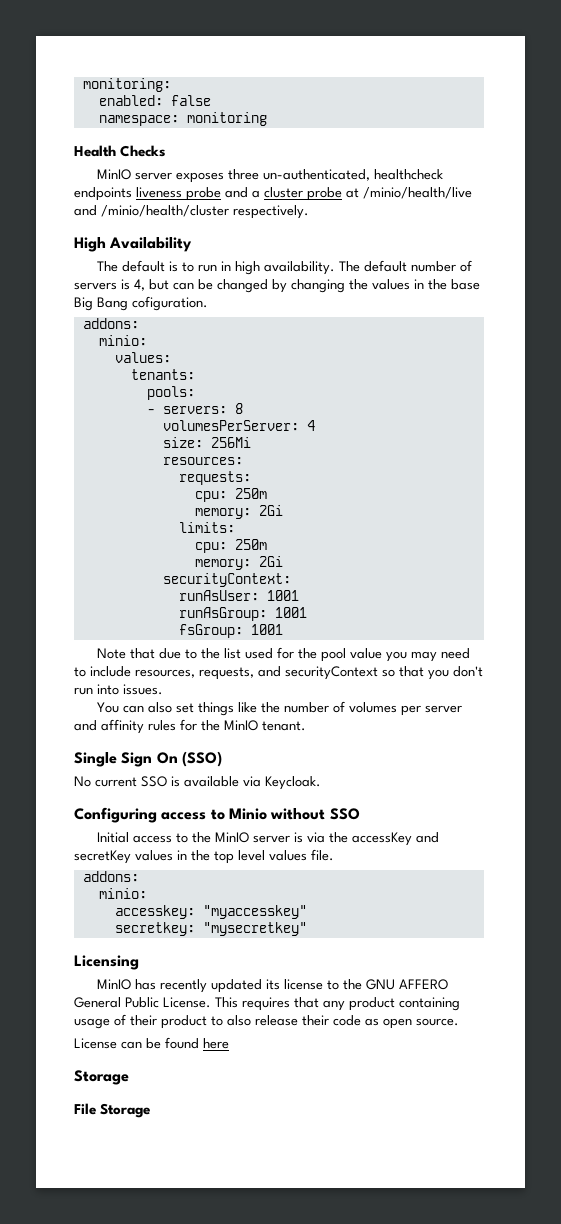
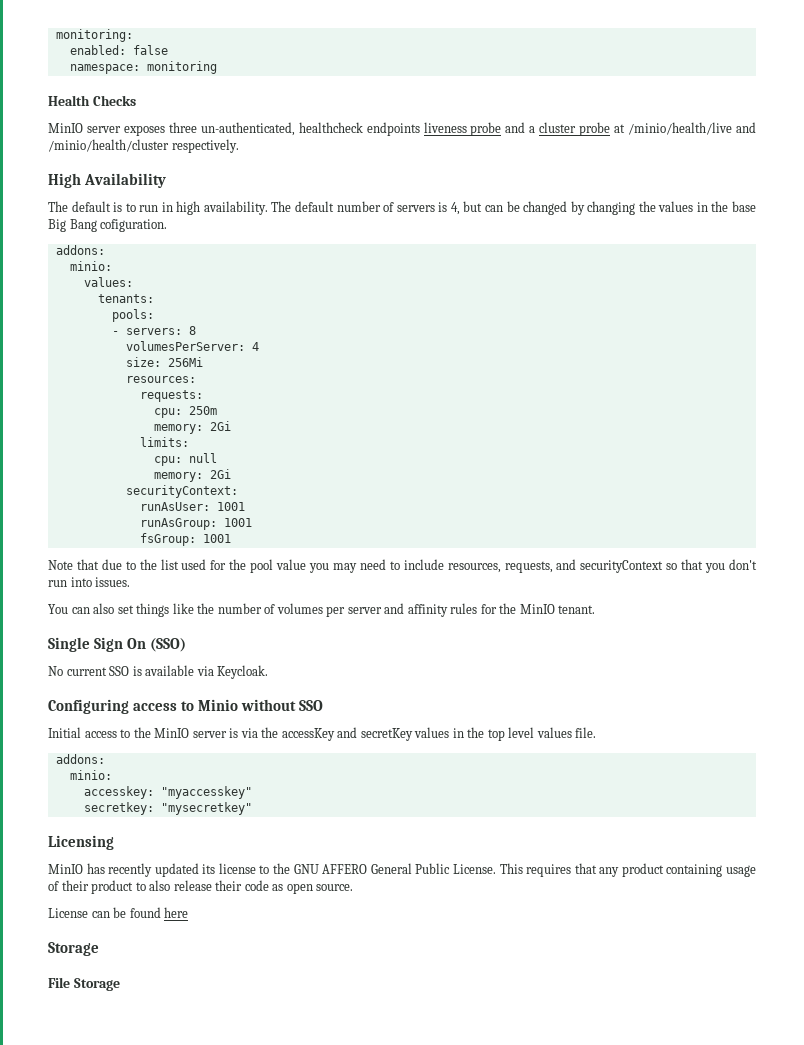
[234,539,267,550] 250m -> [188,453,217,463] null

